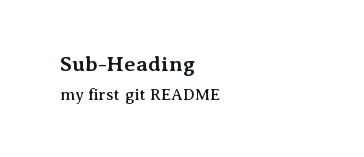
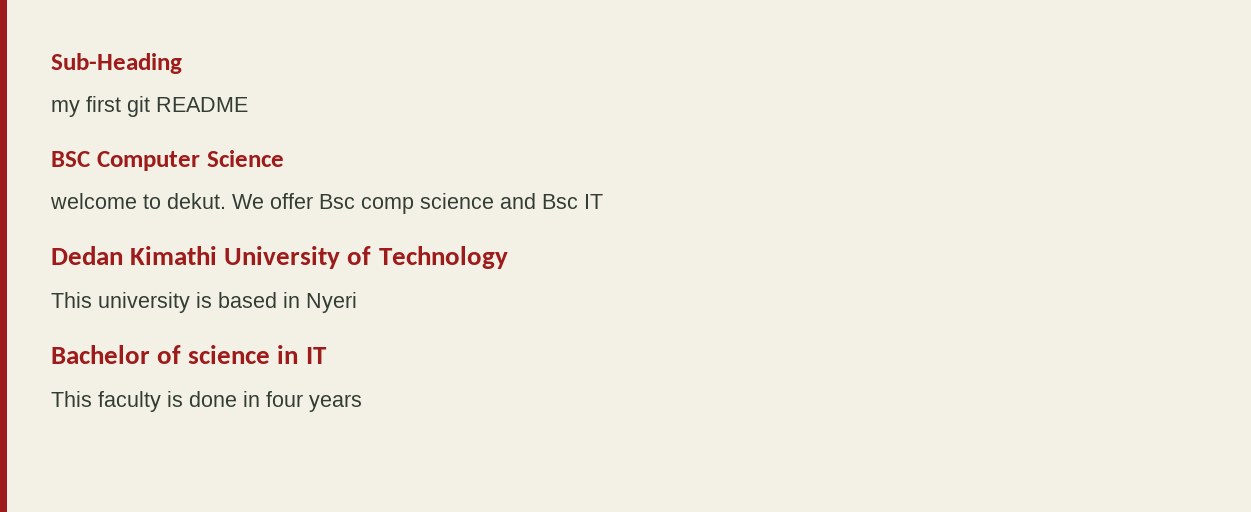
(220, 94) none -> [51,150,284,171] [50,193,603,214] [51,246,508,269] [51,292,357,313] [51,345,327,364] [51,391,362,412] // BSC Computer Science // welcome to dekut. We offer Bsc comp science and Bsc IT // Dedan Kimathi University of Technology // This university is based in Nyeri // Bachelor of science in IT // This faculty is done in four years

